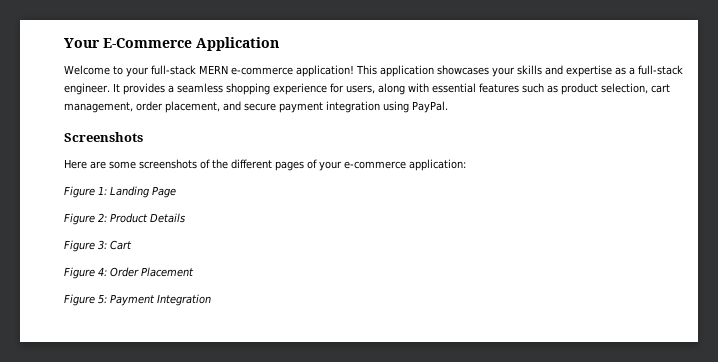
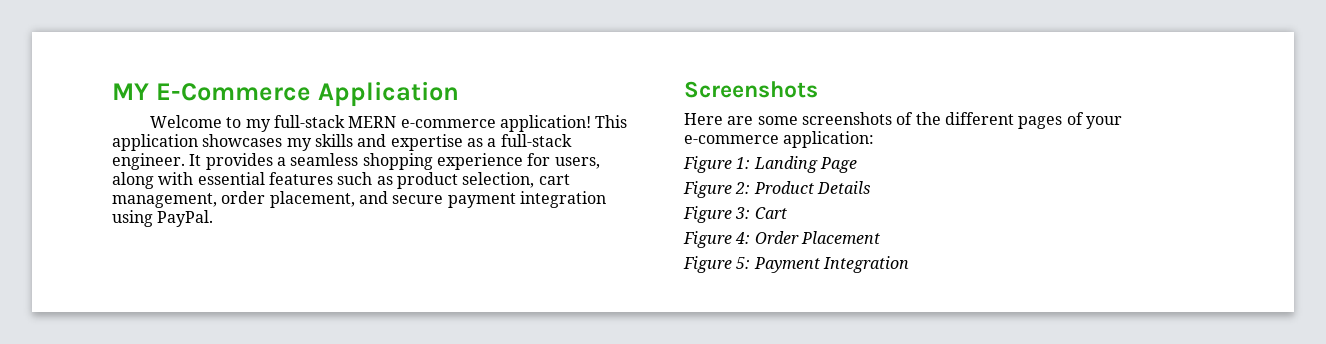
[64,38,100,48] Your -> [112,83,149,100] MY
[126,67,149,77] your -> [245,119,271,132] my
[492,67,515,77] your -> [286,138,312,151] my

